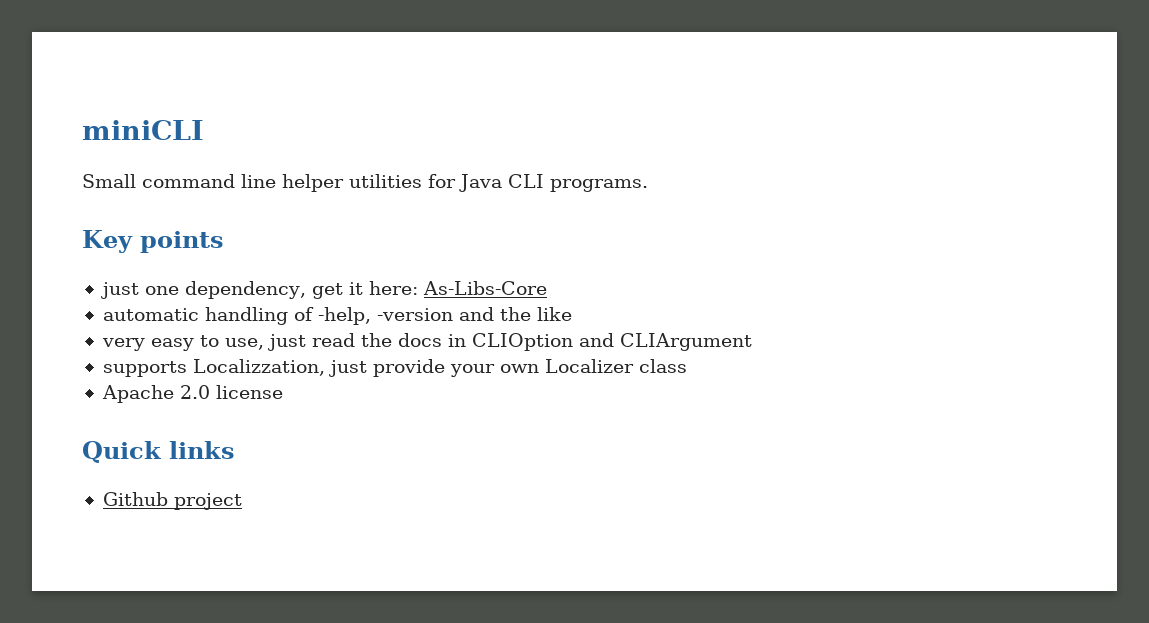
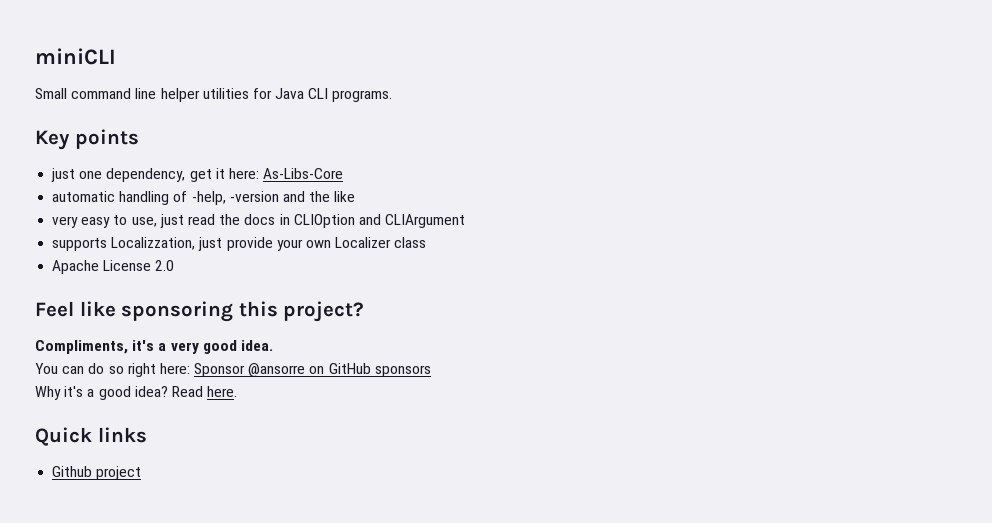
(174, 394) none -> [103,260,152,271] License
[215,385,283,399] license -> [35,301,365,322] [35,340,273,354] [35,363,431,377] [35,386,238,400] // Feel like sponsoring this project? // Compliments, it's a very good idea. // You can do so right here: Sponsor @ansorre on GitHub sponsors // Why it's a good idea? Read here.

